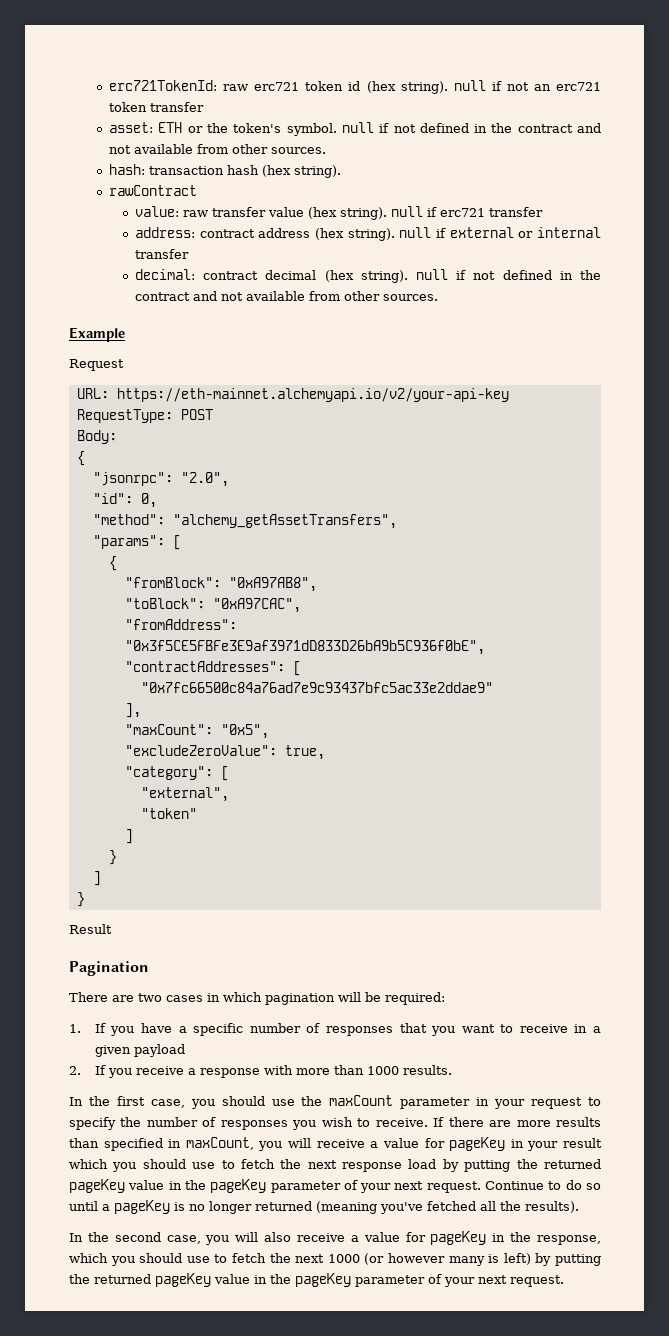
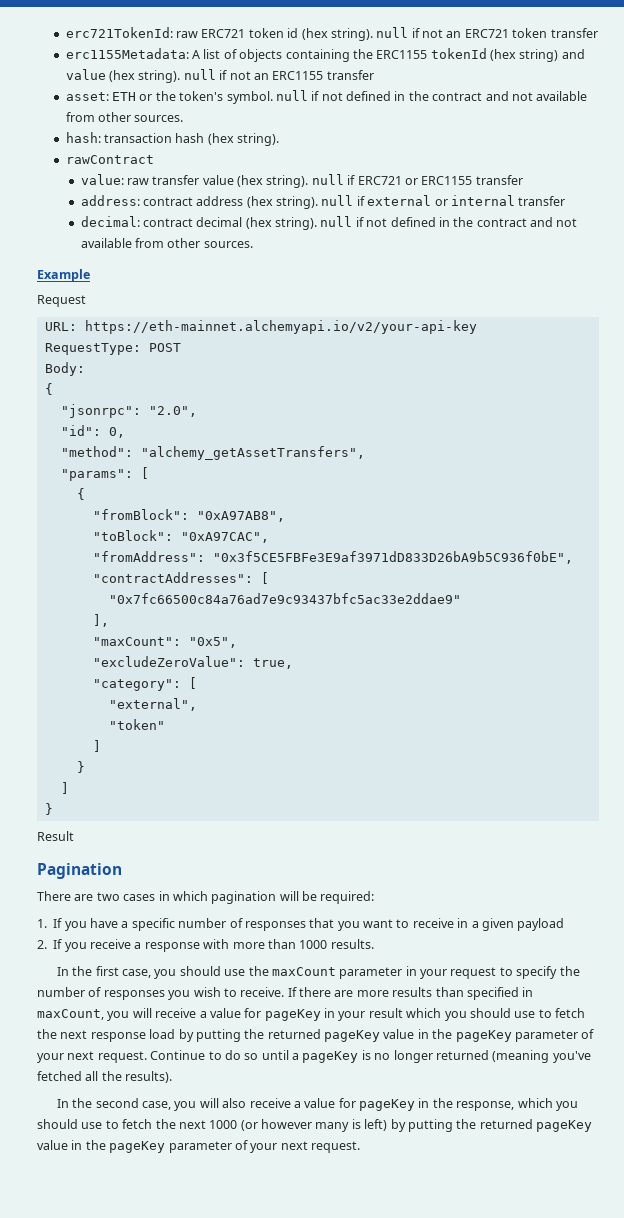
[254,82,300,91] erc721 -> [201,29,246,38] ERC721
[556,82,602,91] erc721 -> [464,29,509,38] ERC721
(205, 107) none -> [65,48,585,62] [65,69,374,83] // erc1155Metadata: A list of objects containing the ERC1155 tokenId (hex string) and value (hex string). null if not an ERC1155 transfer
[440,208,486,217] erc721 -> [357,176,473,185] ERC721 or ERC1155

